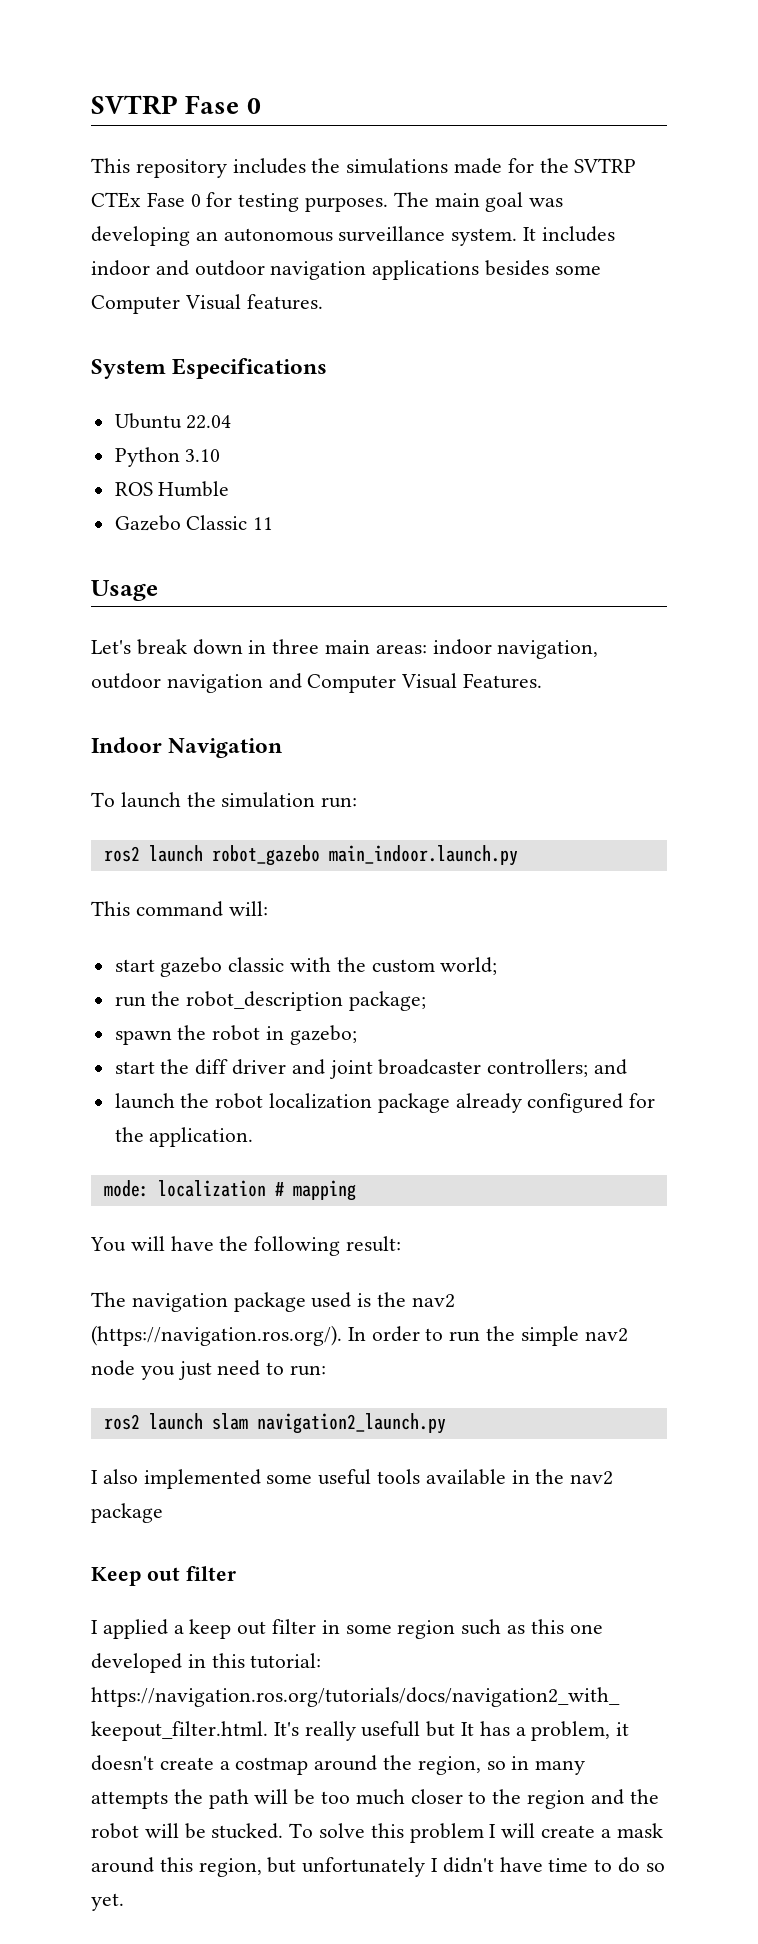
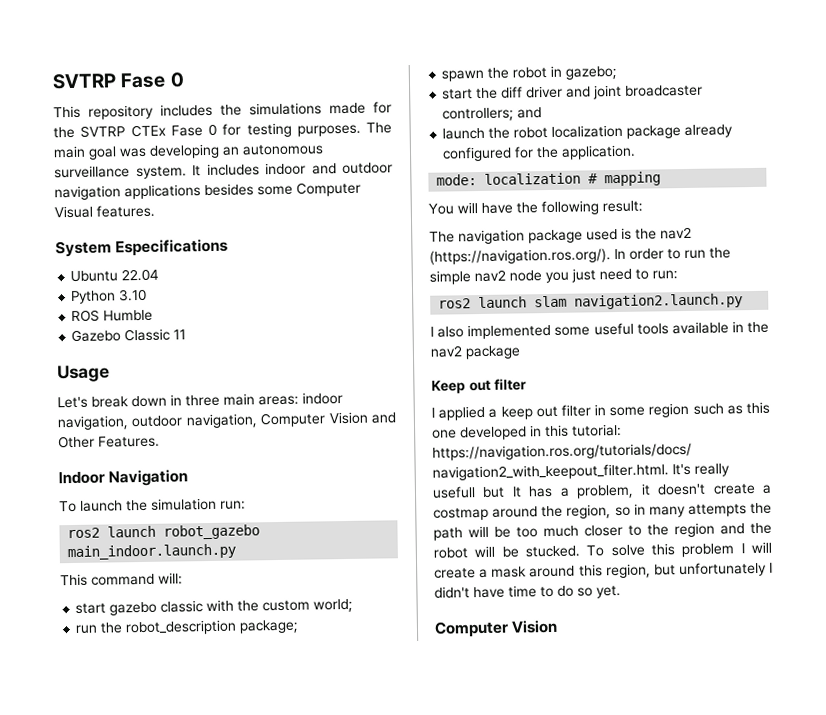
[166,673,458,693] navigation and Computer Visual -> [185,411,396,429] [58,435,95,449] navigation, Computer Vision and Other
[256,1413,446,1434] navigation2_launch.py -> [574,293,744,310] navigation2.launch.py
(124, 1902) none -> [434,619,559,638] // Computer Vision

